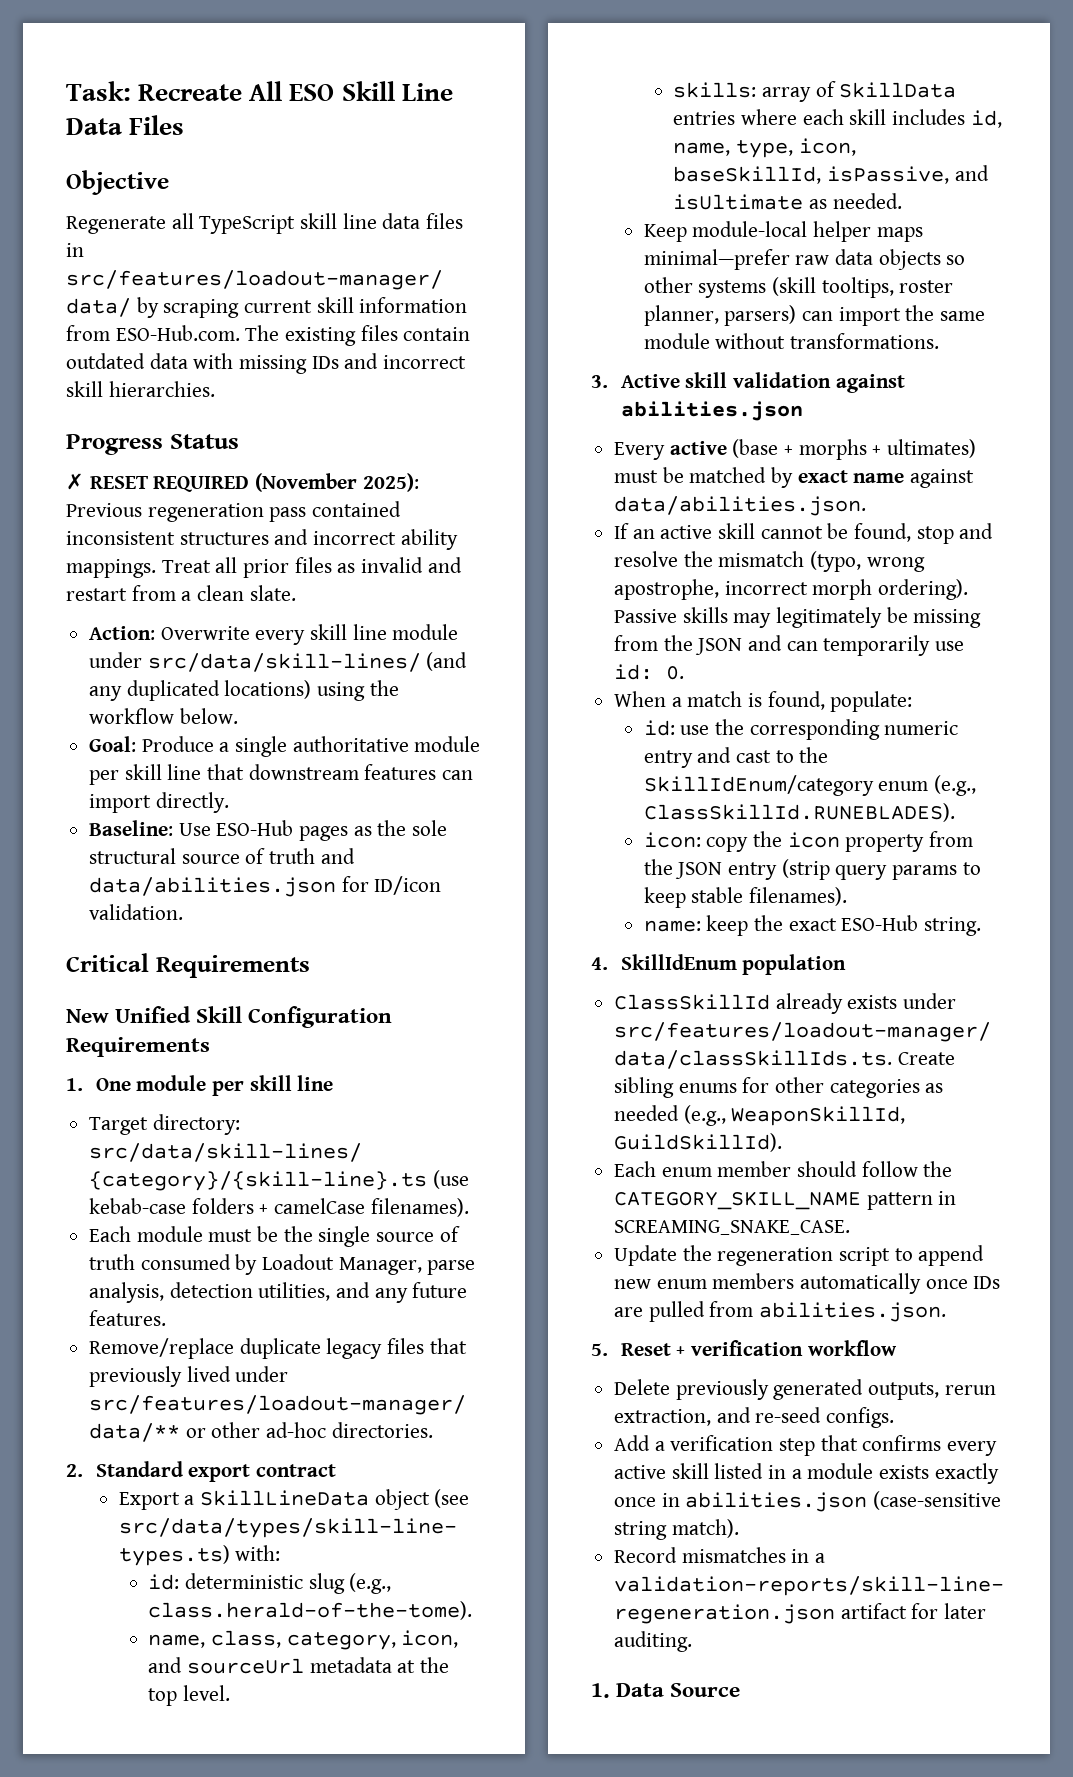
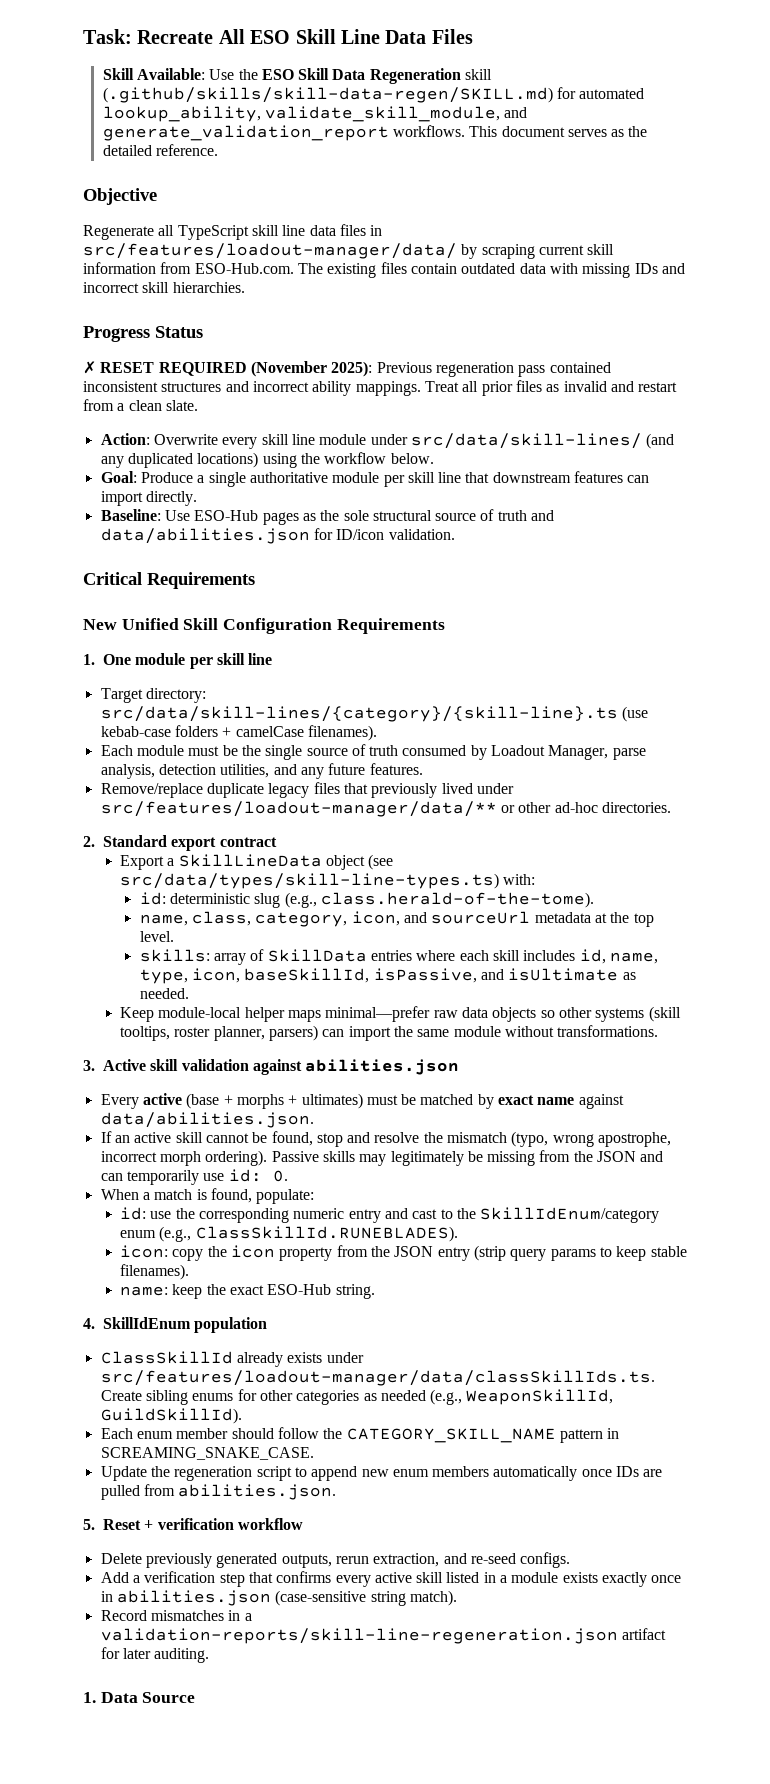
(185, 125) none -> [102,68,493,84] [102,87,645,103] [102,106,528,122] [102,125,648,141] [102,144,218,156] // Skill Available: Use the ESO Skill Data Regeneration skill (.github/skills/skill-data-regen/SKILL.md) for automated lookup_ability, validate_skill_module, and generate_validation_report workflows. This document serves as the detailed reference.

